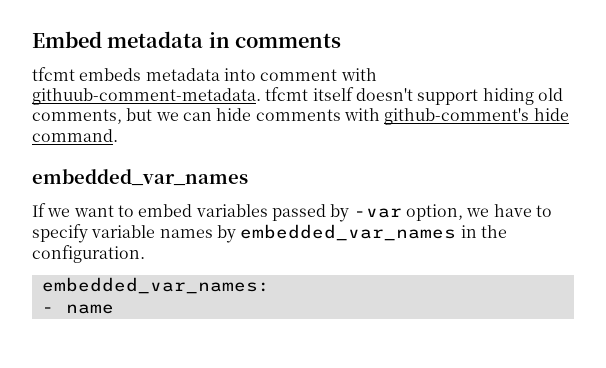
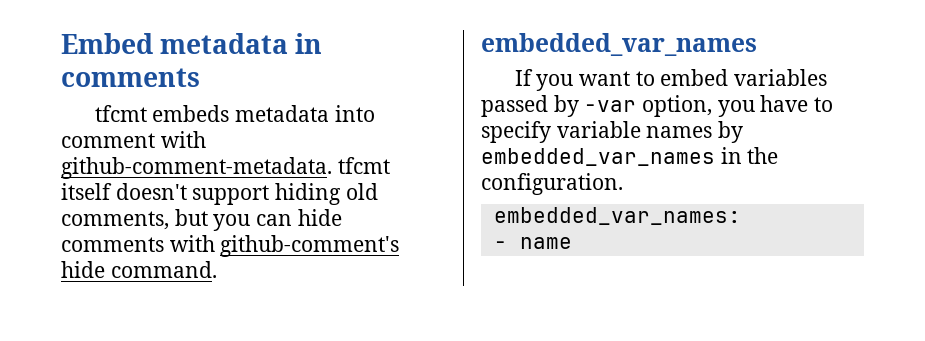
[32,88,261,105] githuub-comment-metadata. -> [61,157,332,179] github-comment-metadata.
[155,112,179,121] we -> [213,214,251,231] you
[47,208,71,217] we -> [536,74,574,91] you
[466,208,490,217] we -> [717,100,755,117] you

